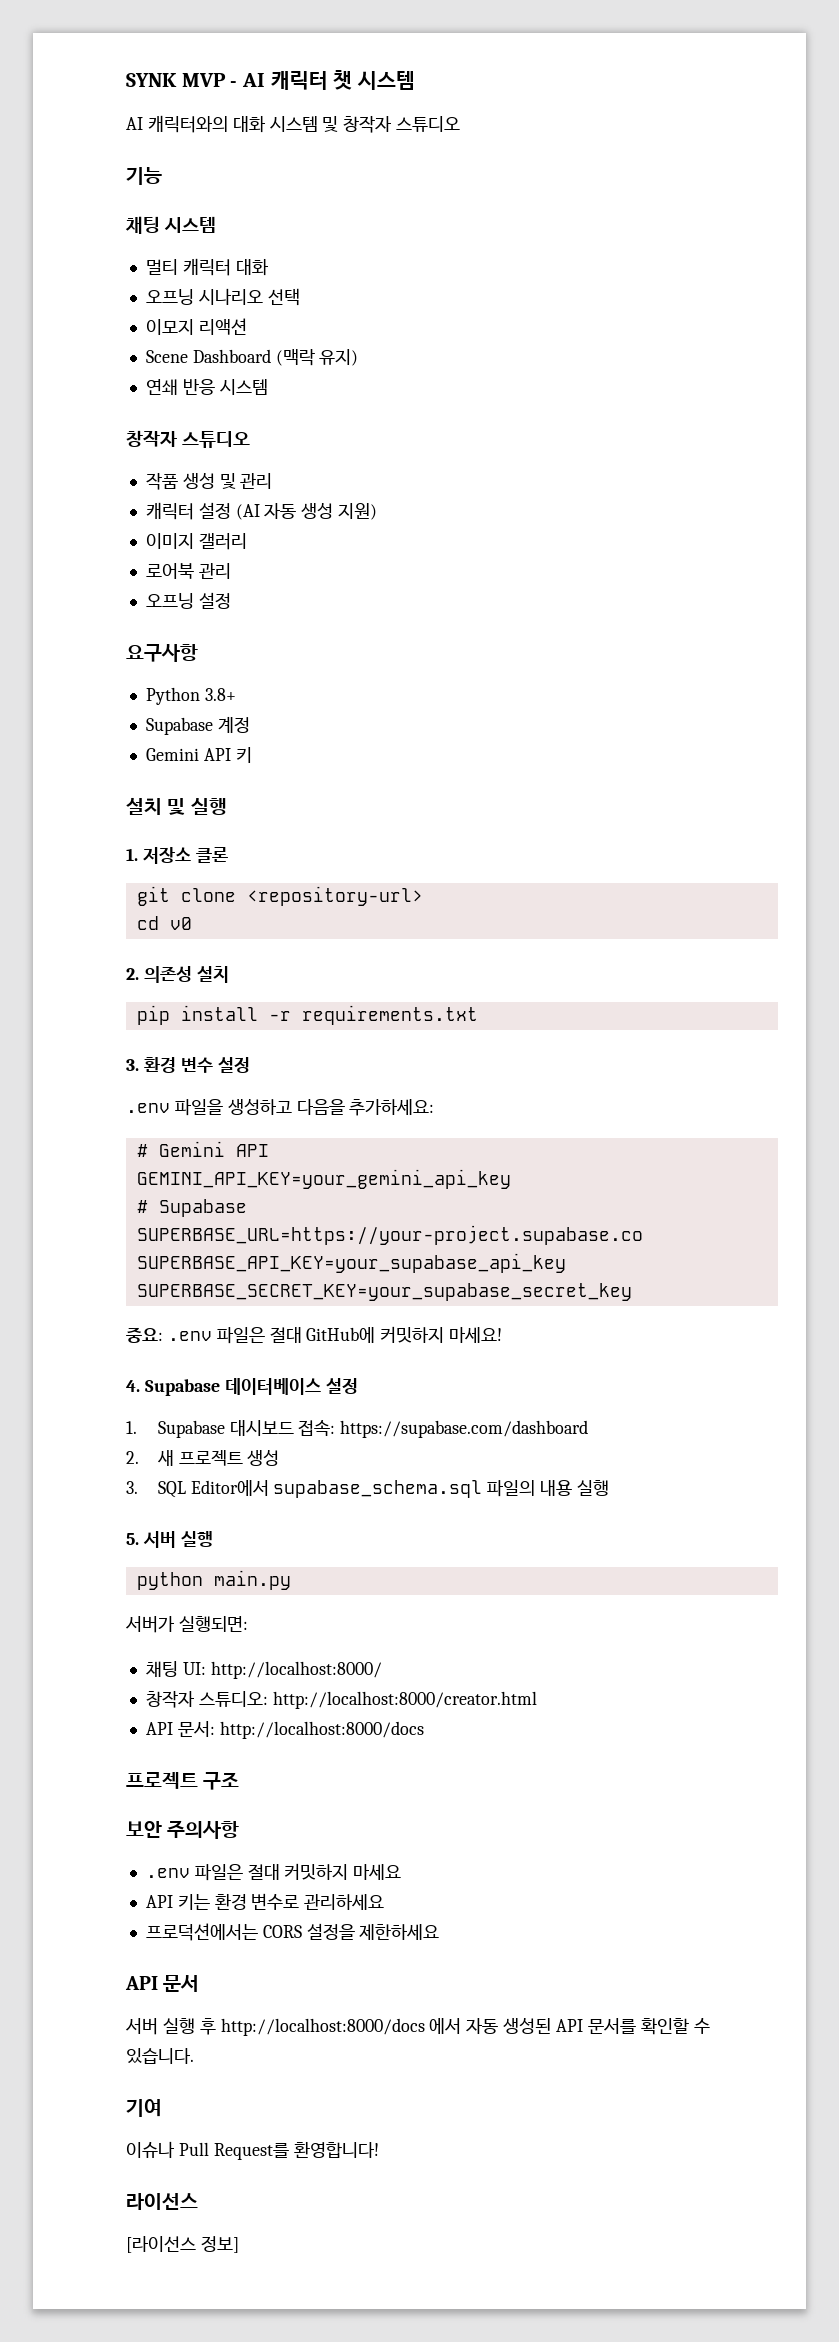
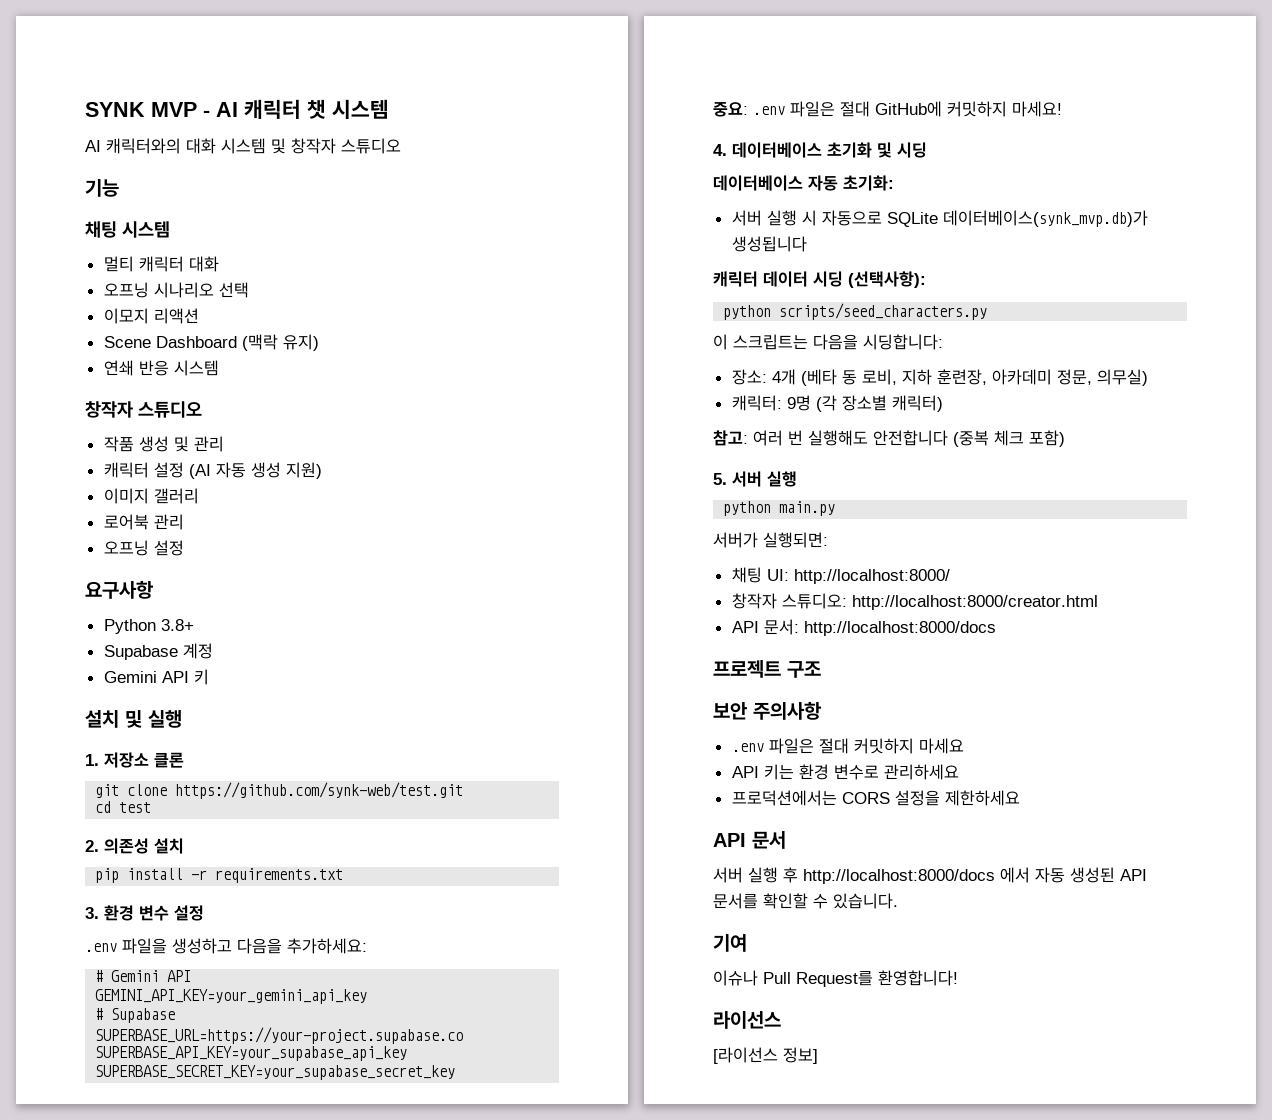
[246,886,423,906] <repository-url> -> [175,782,464,799] https://github.com/synk-web/test.git
[169,917,192,930] v0 -> [119,802,152,813] test
[144,1378,358,1396] [126,1420,589,1438] [126,1450,280,1466] [126,1480,609,1498] Supabase 데이터베이스 설정 // 1. Supabase 대시보드 접속: https://supabase.com/dashboard // 2. 새 프로젝트 생성 // 3. SQL Editor에서 supabase_schema.sql 파일의 내용 실행 -> [732,142,927,158] [713,175,894,191] [731,210,1148,227] [731,236,807,252] [713,271,926,288] [723,303,988,320] [713,334,943,350] [731,369,1148,386] [731,395,943,412] [713,430,1065,447] 데이터베이스 초기화 및 시딩 // 데이터베이스 자동 초기화: // 서버 실행 시 자동으로 SQLite 데이터베이스(synk_mvp.db)가 생성됩니다 // 캐릭터 데이터 시딩 (선택사항): // python scripts/seed_characters.py // 이 스크립트는 다음을 시딩합니다: // 장소: 4개 (베타 동 로비, 지하 훈련장, 아카데미 정문, 의무실) // 캐릭터: 9명 (각 장소별 캐릭터) // 참고: 여러 번 실행해도 안전합니다 (중복 체크 포함)

